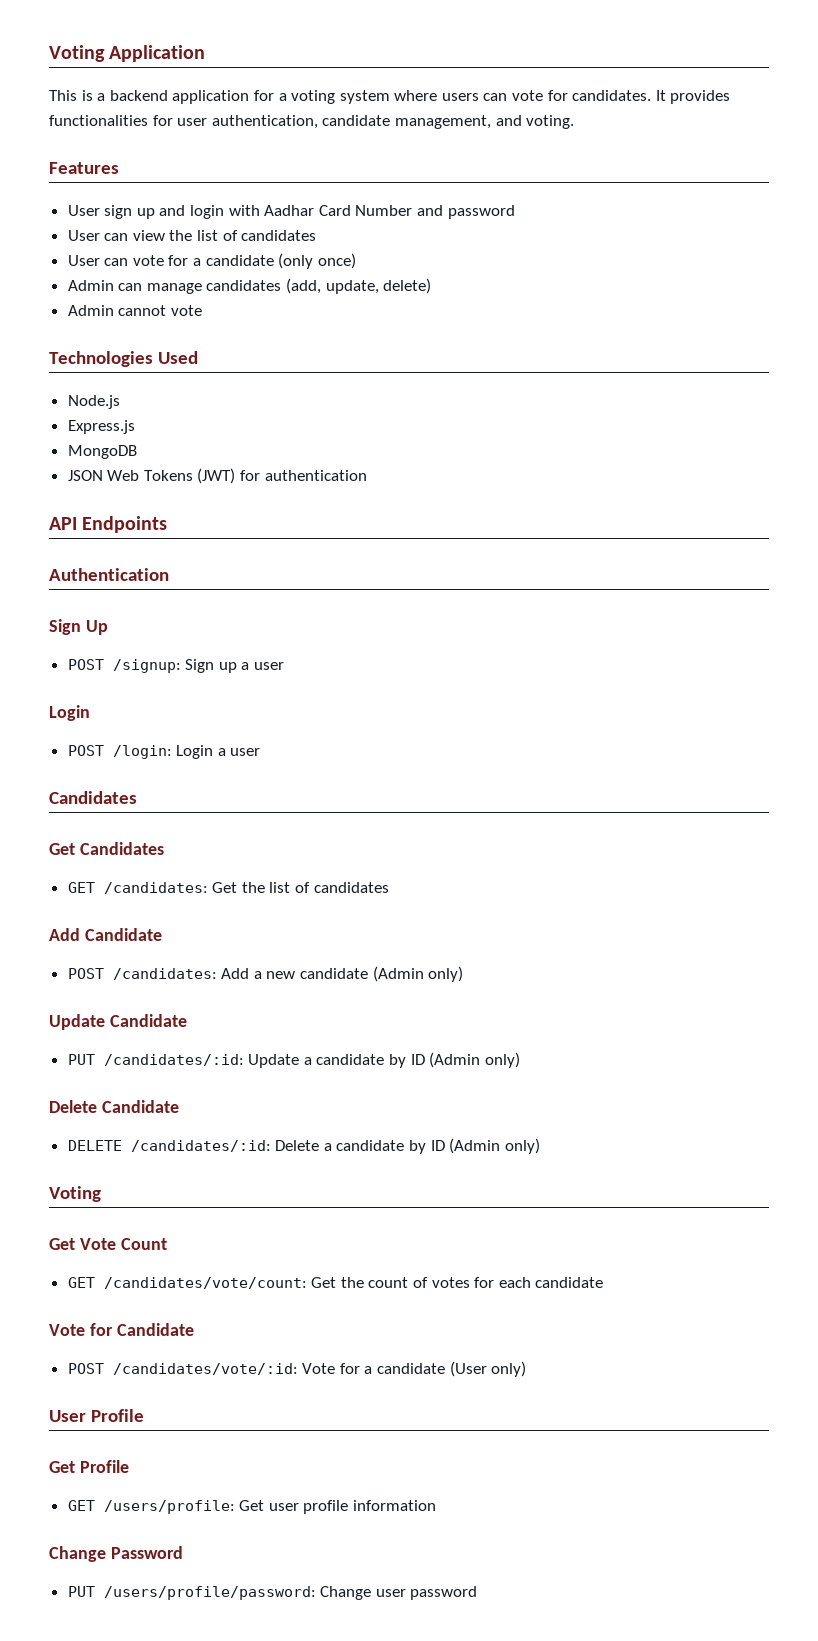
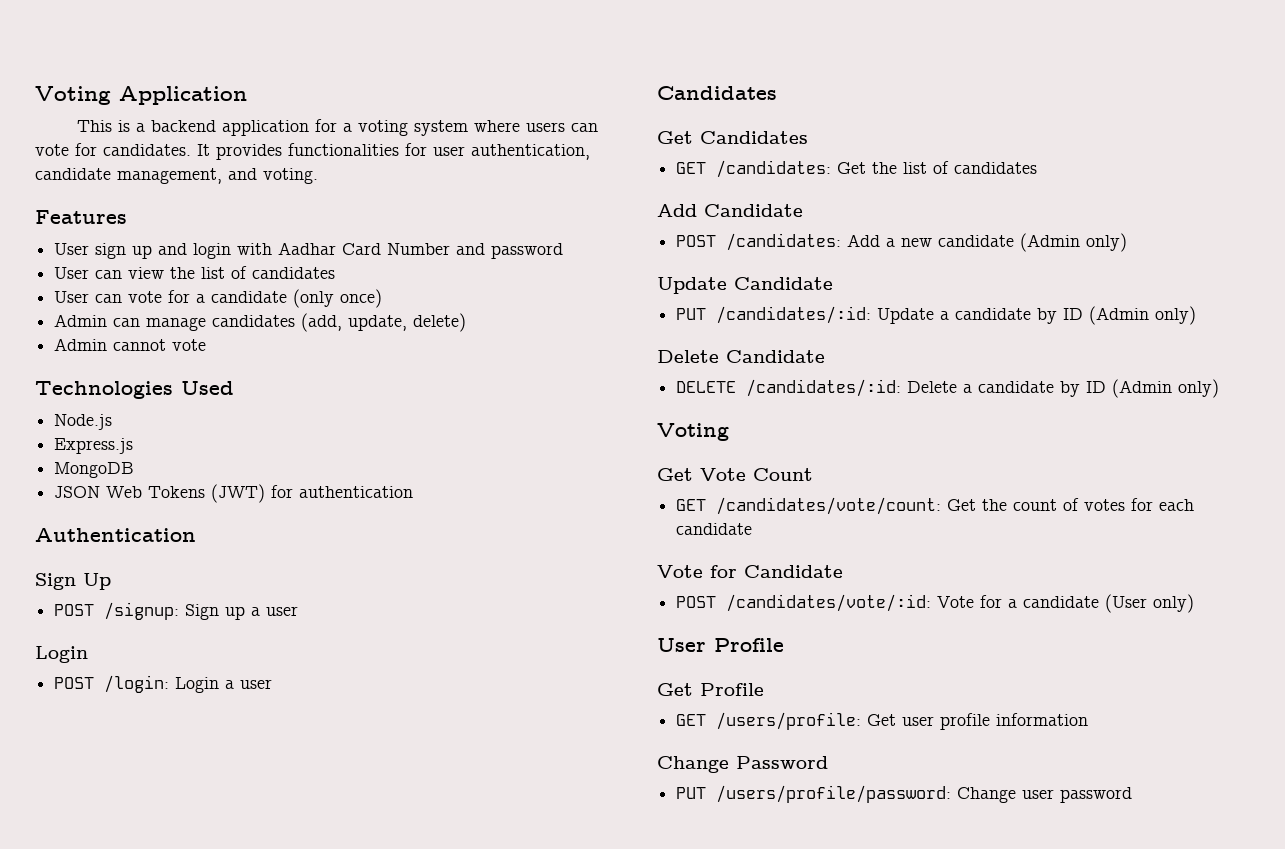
[49,516,168,533] // API Endpoints -> (414, 492) none

